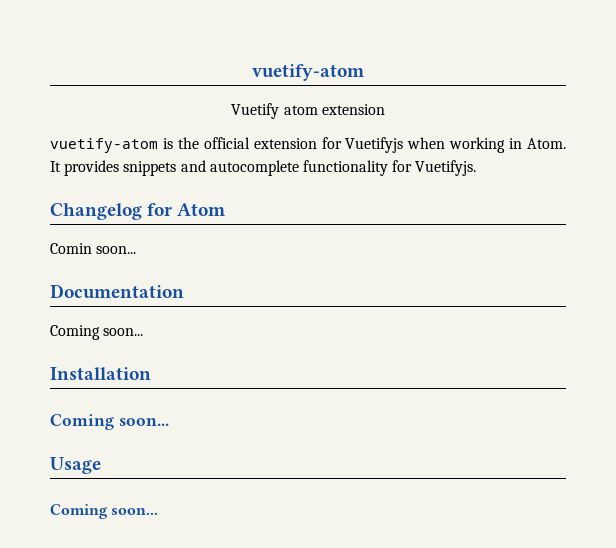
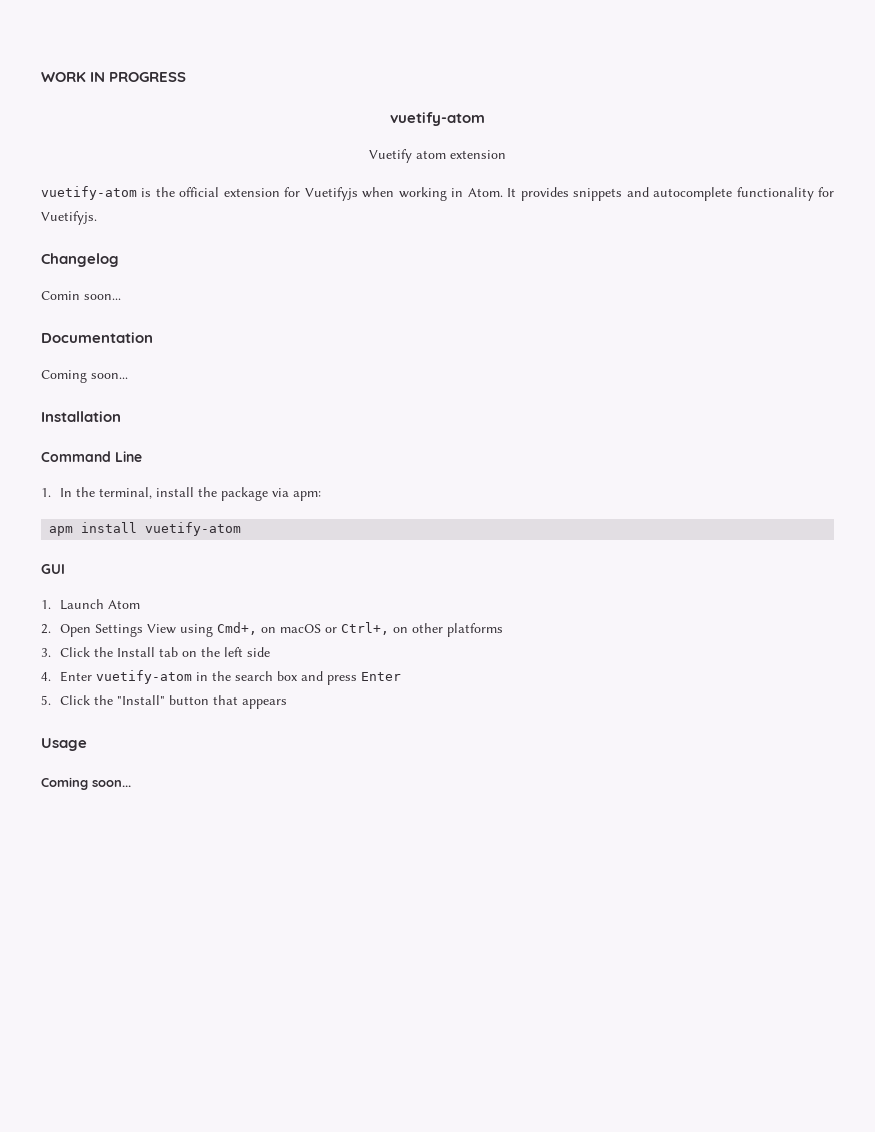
(252, 72) none -> [41,72,187,82] WORK IN PROGRESS //
[147,203,226,216] for Atom -> (119, 260) none
[50,414,169,430] Coming soon... -> [41,451,142,462] [41,487,322,501] [49,522,242,536] [41,564,65,574] [41,599,141,610] [41,622,504,637] [41,647,271,657] [41,670,402,685] [41,695,288,709] Command Line // 1. In the terminal, install the package via apm: // apm install vuetify-atom // GUI // 1. Launch Atom // 2. Open Settings View using Cmd+, on macOS or Ctrl+, on other platforms // 3. Click the Install tab on the left side // 4. Enter vuetify-atom in the search box and press Enter // 5. Click the "Install" button that appears

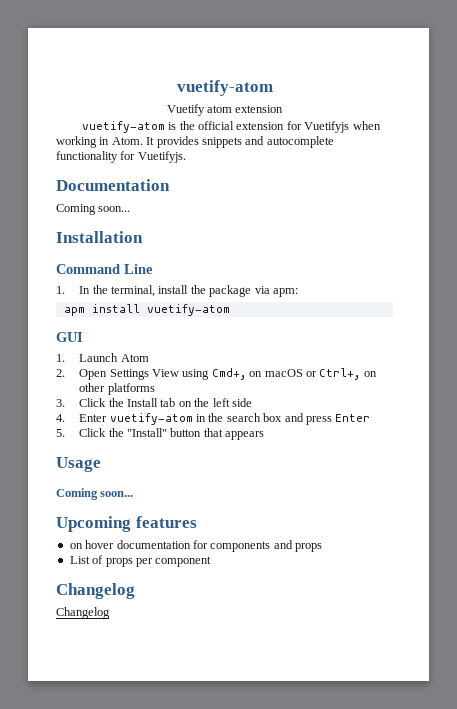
[41,72,187,82] WORK IN PROGRESS // -> (176, 88) none
[41,253,119,267] [41,291,121,300] // Changelog // Comin soon... -> (186, 157) none
(131, 783) none -> [56,516,197,532] [69,540,322,552] [69,555,212,567] [56,583,135,599] [56,607,110,619] // Upcoming features // on hover documentation for components and props // List of props per component // Changelog // Changelog

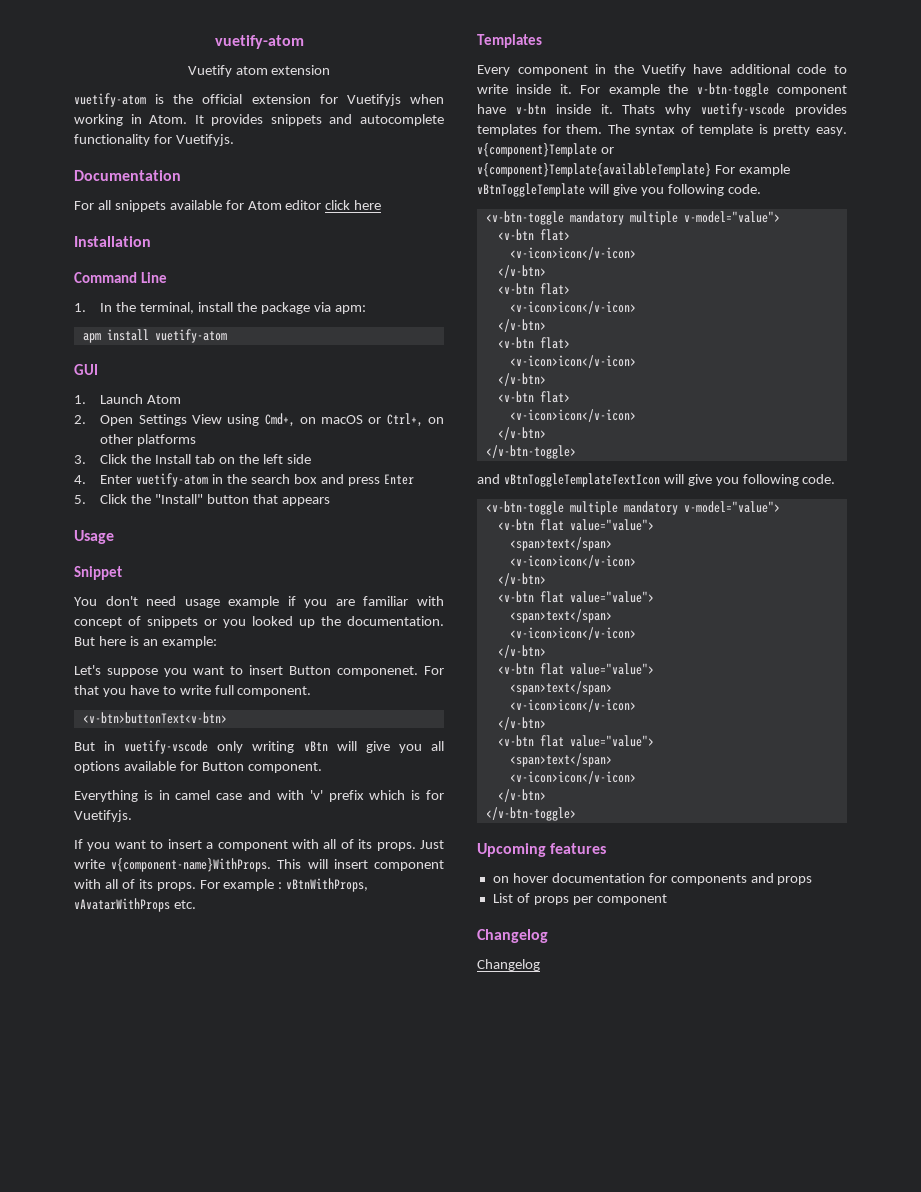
[56,204,131,215] Coming soon... -> [74,200,382,212] For all snippets available for Atom editor click here
[56,488,134,500] Coming soon... -> [74,566,122,580] [74,596,444,608] [74,616,444,628] [74,636,217,648] [74,665,444,677] [74,685,312,697] [82,712,227,724] [74,740,444,754] [74,761,322,773] [74,790,444,802] [74,810,132,822] [74,839,445,851] [74,858,444,872] [74,878,369,892] [74,898,196,912] [477,34,542,48] [477,64,847,76] [477,83,847,97] [477,103,847,117] [477,124,847,136] [477,143,614,157] [477,163,790,177] [477,183,761,197] [485,211,780,225] [497,229,570,241] [509,247,636,260] [497,265,546,278] [497,283,570,295] [509,301,636,314] [497,319,546,332] [497,337,570,349] [509,355,636,368] [497,373,546,386] [497,391,570,403] [509,409,636,422] [497,427,546,440] [485,445,576,459] [477,473,836,487] [485,501,780,515] [497,519,654,531] [509,537,612,551] [509,555,636,568] [497,573,546,586] [497,591,654,603] [509,609,612,623] [509,627,636,640] [497,645,546,658] [497,663,654,675] [509,681,612,695] [509,699,636,712] [497,717,546,730] [497,735,654,747] [509,753,612,767] [509,771,636,784] [497,789,546,802] [485,807,576,821] Snippet // You don't need usage example if you are familiar with concept of snippets or you looked up the documentation. But here is an example: // Let's suppose you want to insert Button componenet. For that you have to write full component. // <v-btn>buttonText<v-btn> // But in vuetify-vscode only writing vBtn will give you all options available for Button component. // Everything is in camel case and with 'v' prefix which is for Vuetifyjs. // If you want to insert a component with all of its props. Just write v{component-name}WithProps. This will insert component with all of its props. For example : vBtnWithProps, vAvatarWithProps etc. // Templates // Every component in the Vuetify have additional code to write inside it. For example the v-btn-toggle component have v-btn inside it. Thats why vuetify-vscode provides templates for them. The syntax of template is pretty easy. v{component}Template or v{component}Template{availableTemplate} For example vBtnToggleTemplate will give you following code. // <v-btn-toggle mandatory multiple v-model="value"> // <v-btn flat> // <v-icon>icon</v-icon> // </v-btn> // <v-btn flat> // <v-icon>icon</v-icon> // </v-btn> // <v-btn flat> // <v-icon>icon</v-icon> // </v-btn> // <v-btn flat> // <v-icon>icon</v-icon> // </v-btn> // </v-btn-toggle> // and vBtnToggleTemplateTextIcon will give you following code. // <v-btn-toggle multiple mandatory v-model="value"> // <v-btn flat value="value"> // <span>text</span> // <v-icon>icon</v-icon> // </v-btn> // <v-btn flat value="value"> // <span>text</span> // <v-icon>icon</v-icon> // </v-btn> // <v-btn flat value="value"> // <span>text</span> // <v-icon>icon</v-icon> // </v-btn> // <v-btn flat value="value"> // <span>text</span> // <v-icon>icon</v-icon> // </v-btn> // </v-btn-toggle>

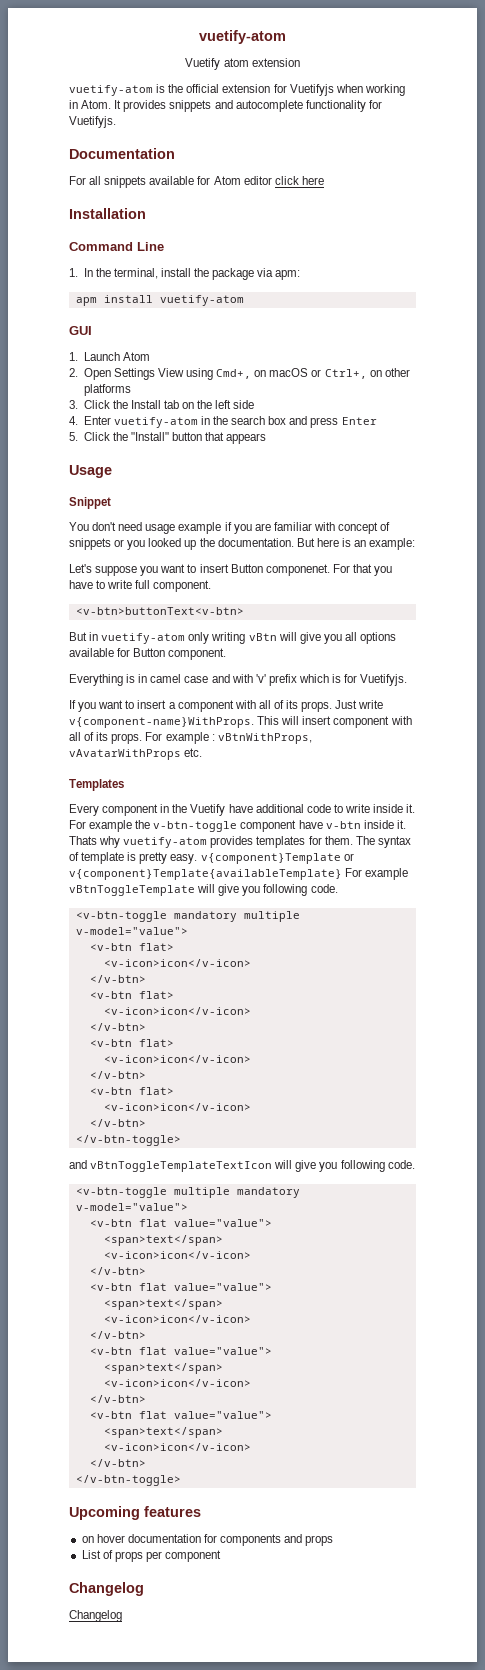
[124,740,209,754] vuetify-vscode -> [101,633,186,644] vuetify-atom
[701,103,786,117] vuetify-vscode -> [123,837,208,848] vuetify-atom

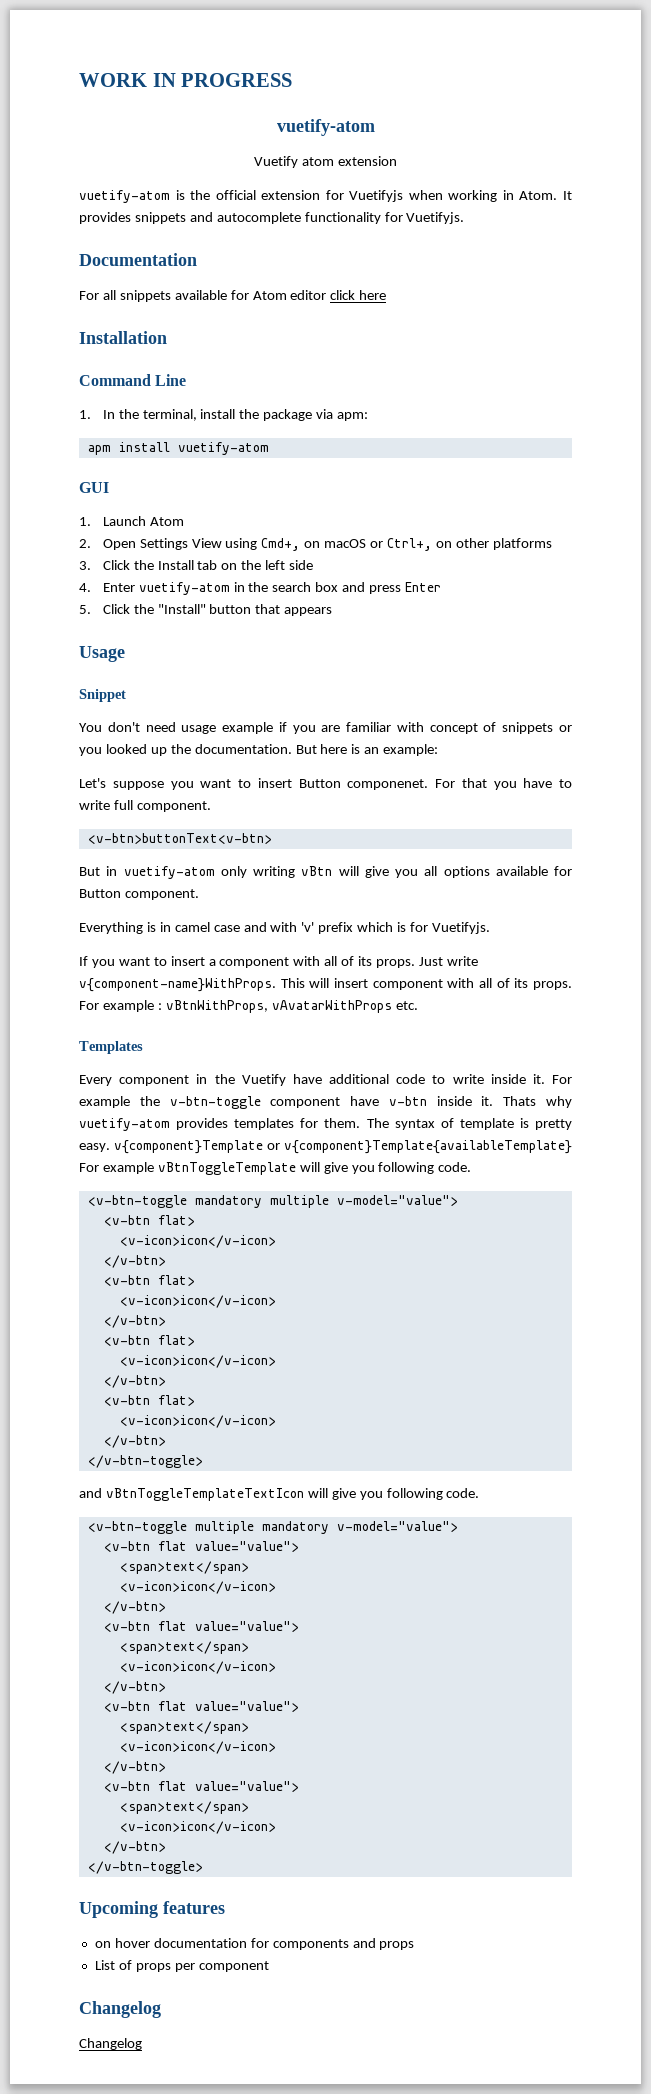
(199, 37) none -> [79,73,293,87] WORK IN PROGRESS //

